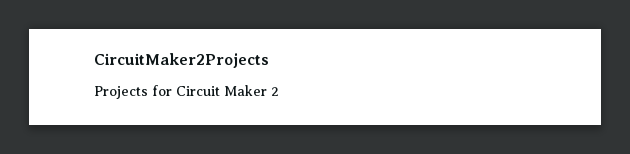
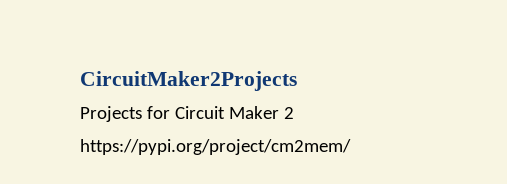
(279, 91) none -> [80,139,351,155] // https://pypi.org/project/cm2mem/

